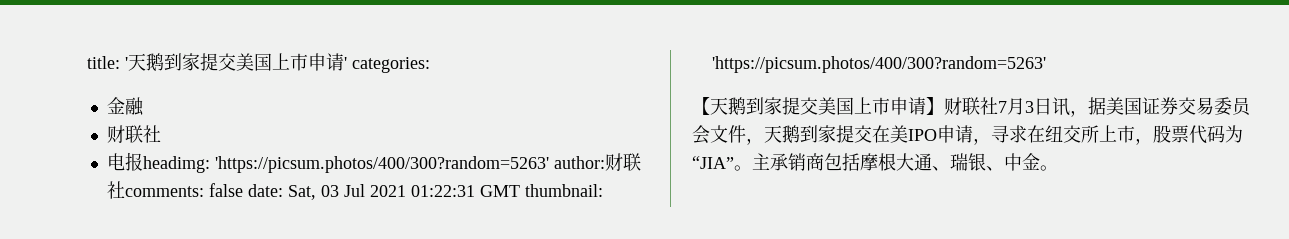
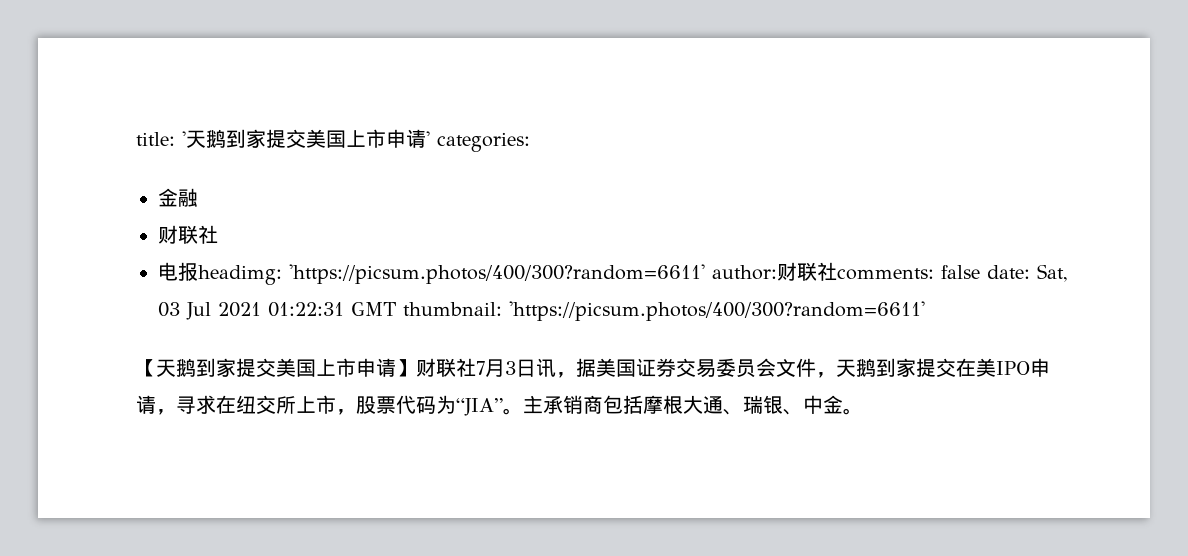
[214,156,549,173] 'https://picsum.photos/400/300?random=5263' -> [289,264,705,284] 'https://picsum.photos/400/300?random=6611'
[711,56,1046,73] 'https://picsum.photos/400/300?random=5263' -> [509,301,925,321] 'https://picsum.photos/400/300?random=6611'

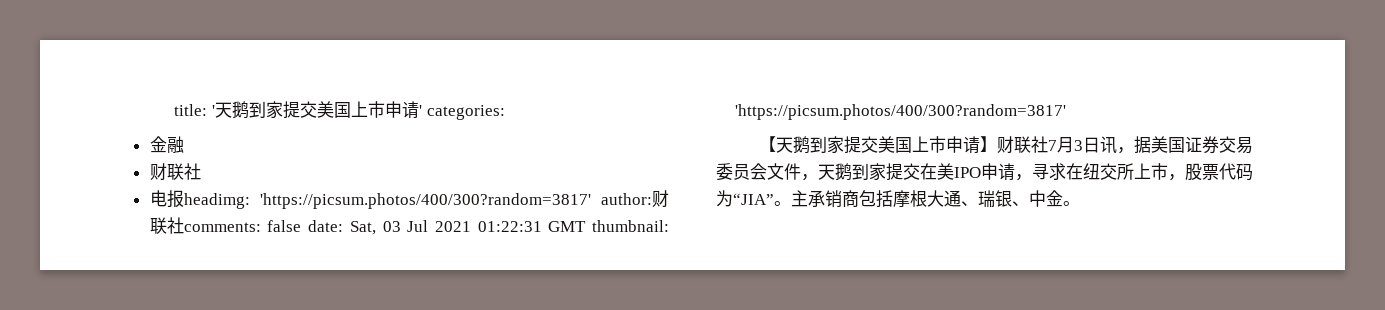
[289,264,705,284] 'https://picsum.photos/400/300?random=6611' -> [259,193,591,209] 'https://picsum.photos/400/300?random=3817'
[509,301,925,321] 'https://picsum.photos/400/300?random=6611' -> [734,104,1066,120] 'https://picsum.photos/400/300?random=3817'

